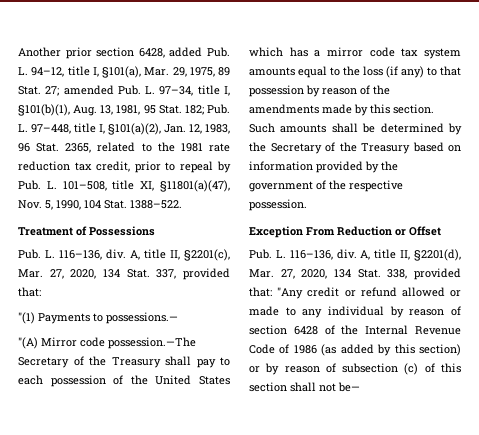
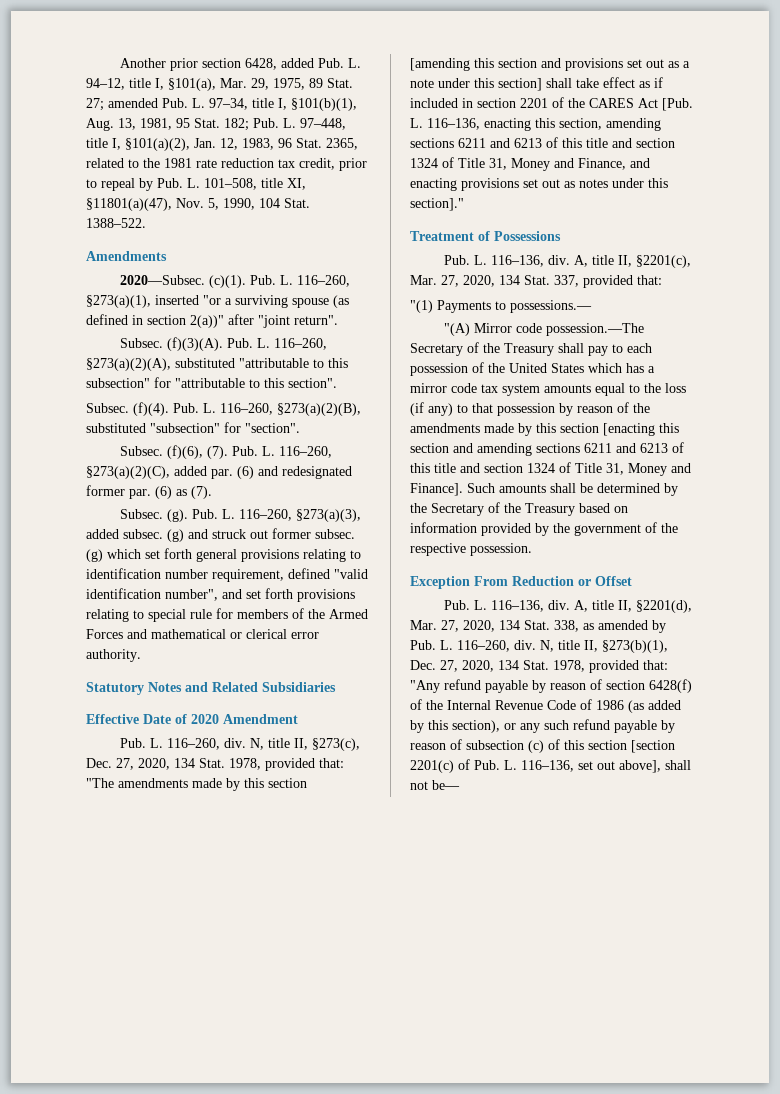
(182, 204) none -> [86,251,167,261] [120,275,351,288] [86,295,349,308] [86,314,338,328] [120,337,328,351] [86,358,348,371] [86,377,337,388] [86,402,361,416] [86,422,300,433] [120,445,333,459] [86,466,352,479] [86,485,212,499] [120,509,362,522] [86,528,355,542] [86,548,361,562] [86,568,368,582] [86,588,355,602] [86,608,368,622] [86,629,319,639] [86,649,141,662] [86,682,336,695] [86,714,298,724] [120,738,361,751] [86,758,344,771] [86,778,307,791] [410,58,690,71] [410,77,663,91] [410,97,693,111] [410,118,661,131] [410,137,675,148] [410,157,650,171] [410,178,668,191] [410,198,464,211] // Amendments // 2020—Subsec. (c)(1). Pub. L. 116–260, §273(a)(1), inserted "or a surviving spouse (as defined in section 2(a))" after "joint return". // Subsec. (f)(3)(A). Pub. L. 116–260, §273(a)(2)(A), substituted "attributable to this subsection" for "attributable to this section". // Subsec. (f)(4). Pub. L. 116–260, §273(a)(2)(B), substituted "subsection" for "section". // Subsec. (f)(6), (7). Pub. L. 116–260, §273(a)(2)(C), added par. (6) and redesignated former par. (6) as (7). // Subsec. (g). Pub. L. 116–260, §273(a)(3), added subsec. (g) and struck out former subsec. (g) which set forth general provisions relating to identification number requirement, defined "valid identification number", and set forth provisions relating to special rule for members of the Armed Forces and mathematical or clerical error authority. // Statutory Notes and Related Subsidiaries // Effective Date of 2020 Amendment // Pub. L. 116–260, div. N, title II, §273(c), Dec. 27, 2020, 134 Stat. 1978, provided that: "The amendments made by this section [amending this section and provisions set out as a note under this section] shall take effect as if included in section 2201 of the CARES Act [Pub. L. 116–136, enacting this section, amending sections 6211 and 6213 of this title and section 1324 of Title 31, Money and Finance, and enacting provisions set out as notes under this section]."
[393,104,434,114] section. -> [560,423,679,436] [410,442,684,456] [410,462,691,476] [410,483,463,496] section [enacting this section and amending sections 6211 and 6213 of this title and section 1324 of Title 31, Money and Finance].
[414,268,461,280] [249,287,461,299] [249,306,384,318] provided that: "Any credit or refund allowed or made to any individual -> [583,620,666,633] [410,640,668,653] [410,660,668,673] [410,679,528,693] as amended by Pub. L. 116–260, div. N, title II, §273(b)(1), Dec. 27, 2020, 134 Stat. 1978, provided that: "Any refund payable
[293,326,318,335] 6428 -> [649,679,692,693] 6428(f)
[419,344,461,356] [249,366,260,373] section) or -> [452,719,657,733] section), or any such refund payable
(287, 387) none -> [631,740,675,753] [410,759,661,773] [section 2201(c) of Pub. L. 116–136, set out above],

